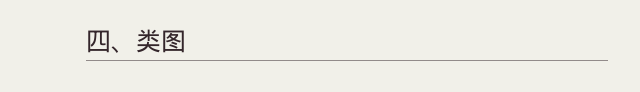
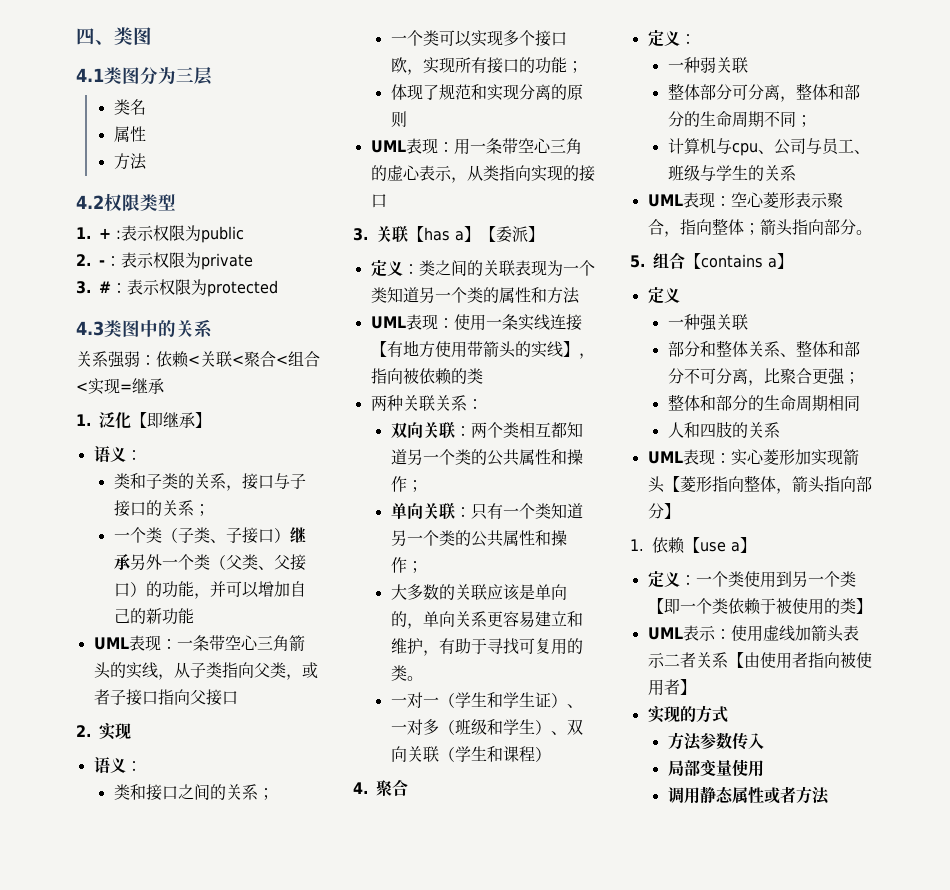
(186, 41) none -> [76,67,213,85] [113,99,146,115] [113,126,146,142] [113,153,147,170] [76,193,176,211] [76,225,244,243] [76,252,253,270] [76,279,278,297] [76,319,212,338] [76,351,320,368] [76,378,164,395] [76,412,211,429] [93,446,142,463] [113,473,306,491] [113,500,210,517] [113,527,307,544] [113,554,306,571] [113,581,306,599] [113,608,194,625] [93,635,305,651] [93,662,318,680] [93,689,238,706] [76,723,131,740] [93,757,142,774] [113,784,274,801] [390,30,567,47] [390,57,583,75] [390,84,583,101] [390,111,407,128] [370,138,582,155] [370,165,595,183] [370,194,387,208] [353,226,544,243] [370,260,595,277] [370,287,580,304] [370,314,582,331] [370,340,595,359] [370,368,483,385] [370,395,483,411] [390,422,583,439] [390,449,583,466] [390,476,423,492] [390,503,583,520] [390,530,567,547] [390,557,423,573] [390,584,567,601] [390,611,583,629] [390,638,583,656] [390,665,423,681] [390,692,583,708] [390,719,583,735] [390,746,551,762] [353,779,408,796] [647,30,696,47] [667,57,748,73] [667,83,860,102] [667,111,812,128] [667,138,870,156] [667,165,796,181] [647,192,843,208] [647,218,872,237] [630,252,793,269] [647,287,680,304] [667,314,748,331] [667,340,860,357] [667,368,860,386] [667,394,860,412] [667,421,780,438] [647,449,859,466] [647,475,872,494] [647,503,680,519] [630,537,756,554] [647,571,856,588] [647,598,872,615] [647,625,859,642] [647,652,872,669] [647,679,696,696] [647,705,728,723] [667,732,764,751] [667,759,764,777] [667,786,830,805] // 4.1类图分为三层 // 类名 // 属性 // 方法 // 4.2权限类型 // 1. + :表示权限为public // 2. -：表示权限为private // 3. #：表示权限为protected // 4.3类图中的关系 // 关系强弱：依赖<关联<聚合<组合<实现=继承 // 1.泛化【即继承】 // 语义： // 类和子类的关系，接口与子接口的关系； // 一个类（子类、子接口）继承另外一个类（父类、父接口）的功能，并可以增加自己的新功能 // UML表现：一条带空心三角箭头的实线，从子类指向父类，或者子接口指向父接口 // 2.实现 // 语义： // 类和接口之间的关系； // 一个类可以实现多个接口欧，实现所有接口的功能； // 体现了规范和实现分离的原则 // UML表现：用一条带空心三角的虚心表示，从类指向实现的接口 // 3.关联【has a】【委派】 // 定义：类之间的关联表现为一个类知道另一个类的属性和方法 // UML表现：使用一条实线连接【有地方使用带箭头的实线】，指向被依赖的类 // 两种关联关系： // 双向关联：两个类相互都知道另一个类的公共属性和操作； // 单向关联：只有一个类知道另一个类的公共属性和操作； // 大多数的关联应该是单向的，单向关系更容易建立和维护，有助于寻找可复用的类。 // 一对一（学生和学生证）、一对多（班级和学生）、双向关联（学生和课程） // 4.聚合 // 定义： // 一种弱关联 // 整体部分可分离，整体和部分的生命周期不同； // 计算机与cpu、公司与员工、班级与学生的关系 // UML表现：空心菱形表示聚合，指向整体；箭头指向部分。 // 5.组合【contains a】 // 定义 // 一种强关联 // 部分和整体关系、整体和部分不可分离，比聚合更强； // 整体和部分的生命周期相同 // 人和四肢的关系 // UML表现：实心菱形加实现箭头【菱形指向整体，箭头指向部分】 // 1.依赖【use a】 // 定义：一个类使用到另一个类【即一个类依赖于被使用的类】 // UML表示：使用虚线加箭头表示二者关系【由使用者指向被使用者】 // 实现的方式 // 方法参数传入 // 局部变量使用 // 调用静态属性或者方法

